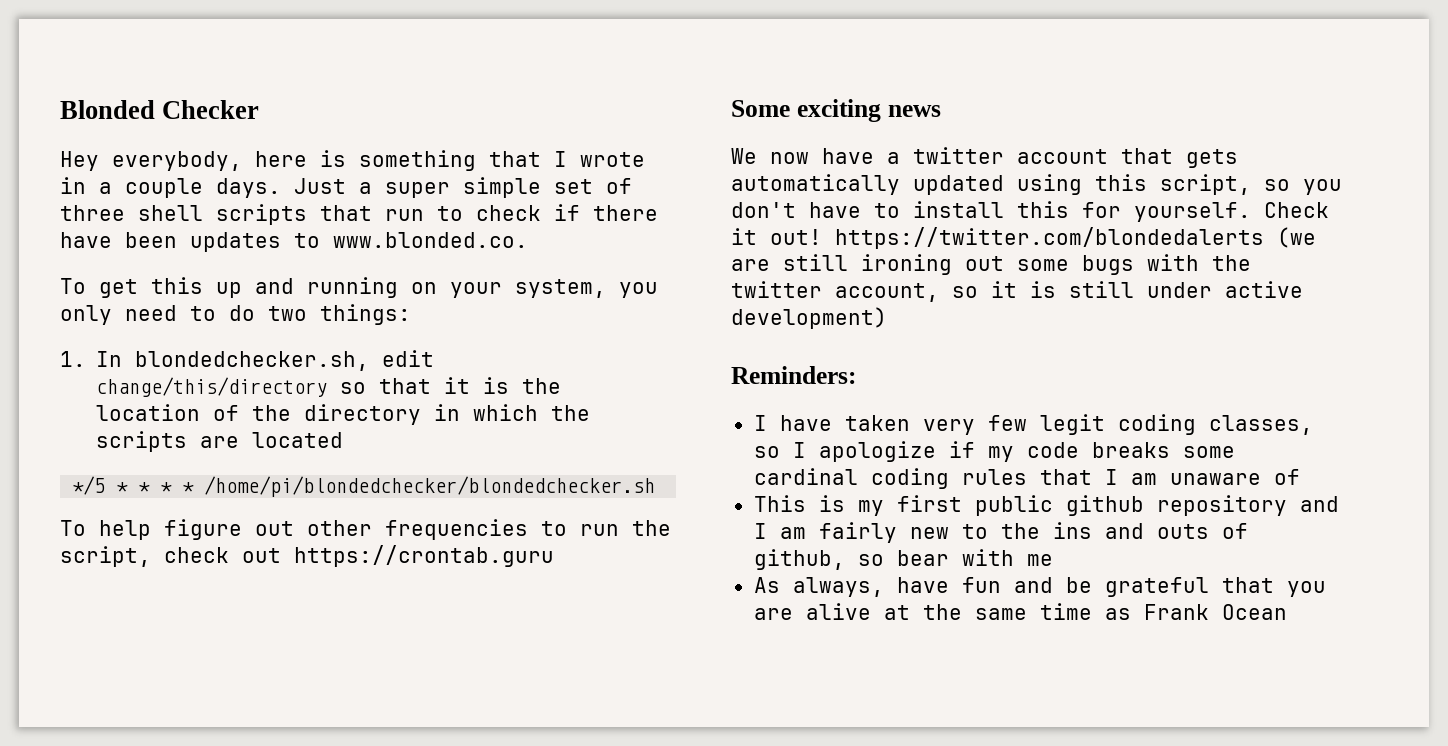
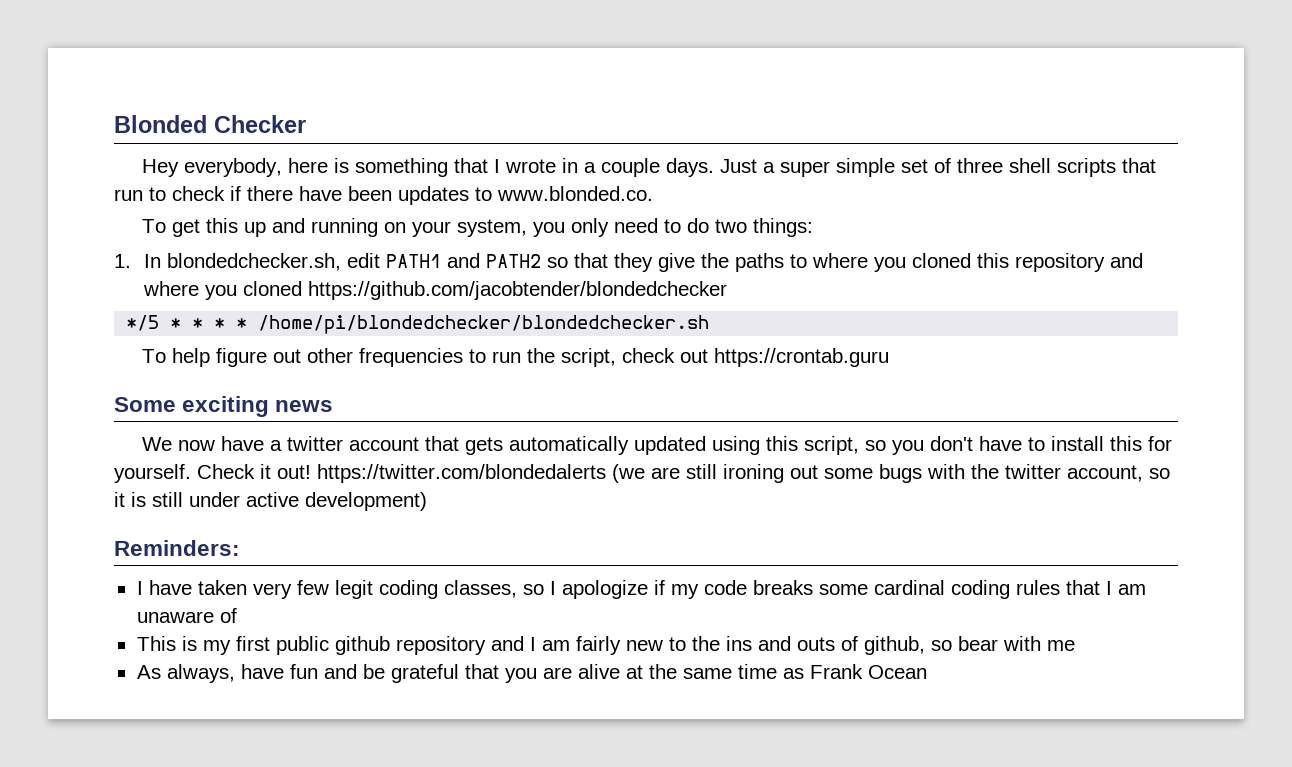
[96,377,562,397] [96,404,591,425] [96,431,344,452] change/this/directory so that it is the location of the directory in which the scripts are located -> [386,253,1144,272] [143,281,728,300] PATH1 and PATH2 so that they give the paths to where you cloned this repository and where you cloned https://github.com/jacobtender/blondedchecker

